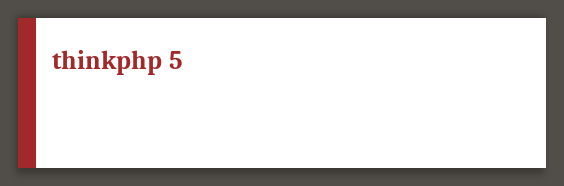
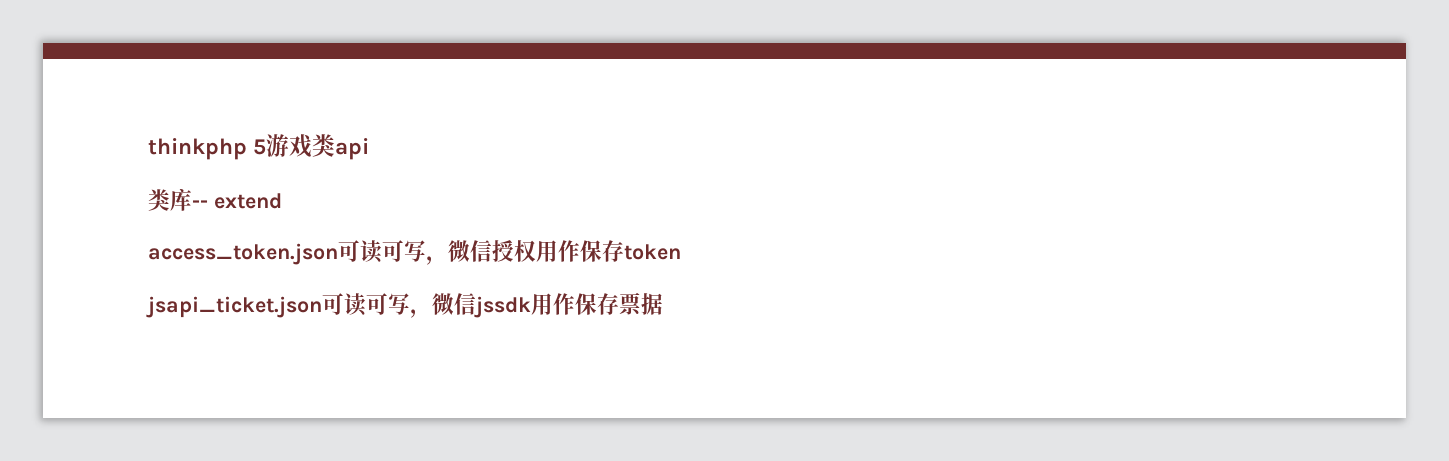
(183, 60) none -> [266,134,370,160] [148,188,282,211] [148,240,681,265] [146,292,663,318] 游戏类api // 类库-- extend // access_token.json可读可写，微信授权用作保存token // jsapi_ticket.json可读可写，微信jssdk用作保存票据

